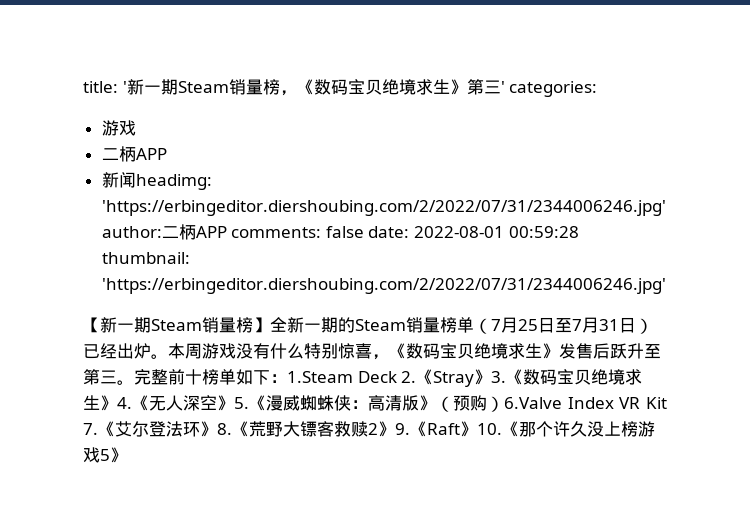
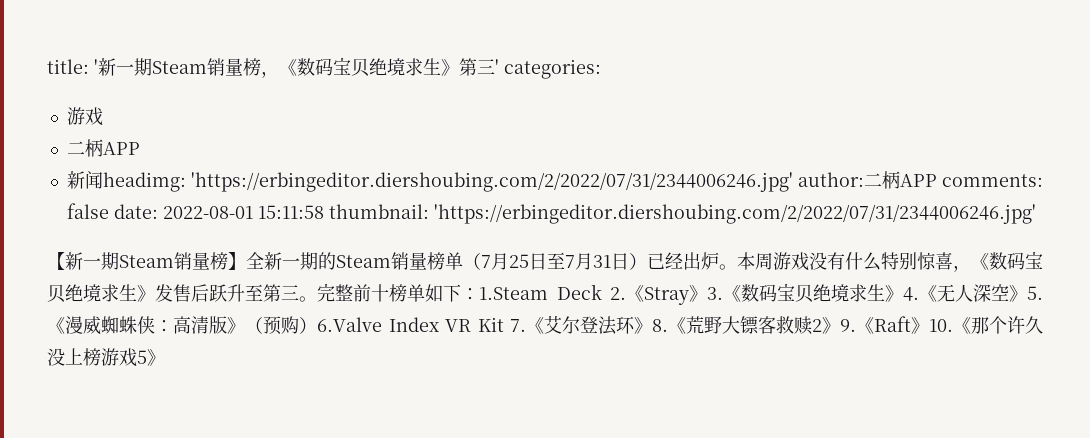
[508,226,579,238] 00:59:28 -> [257,205,324,219] 15:11:58

